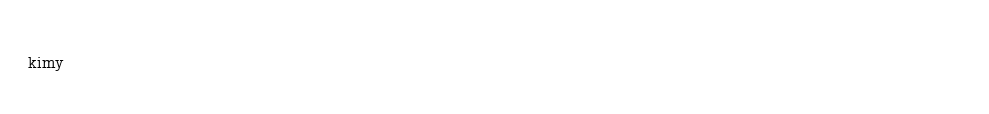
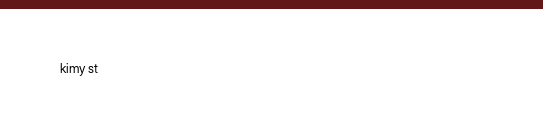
(64, 64) none -> [88,64,99,73] st

